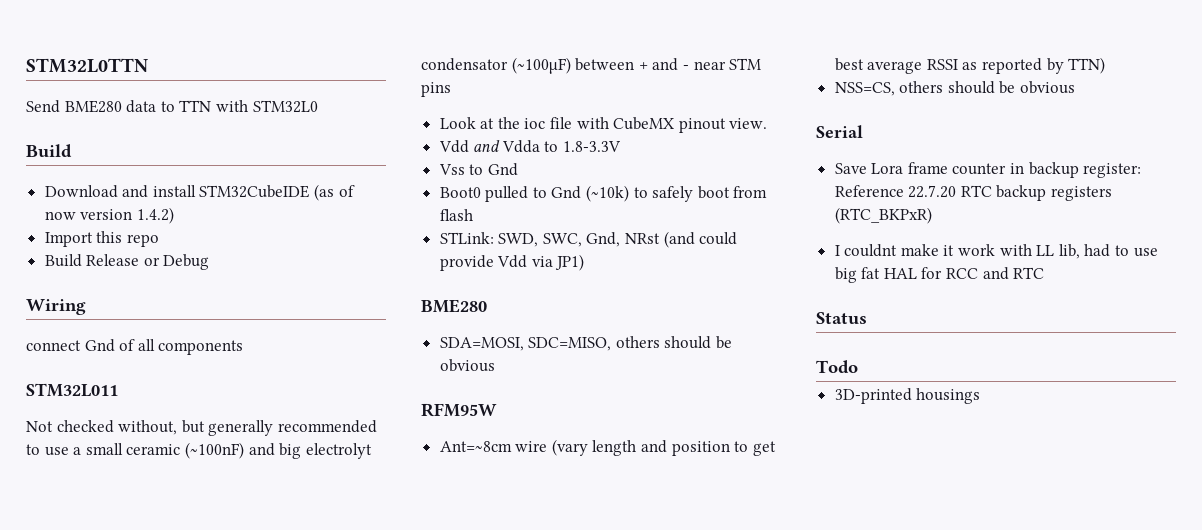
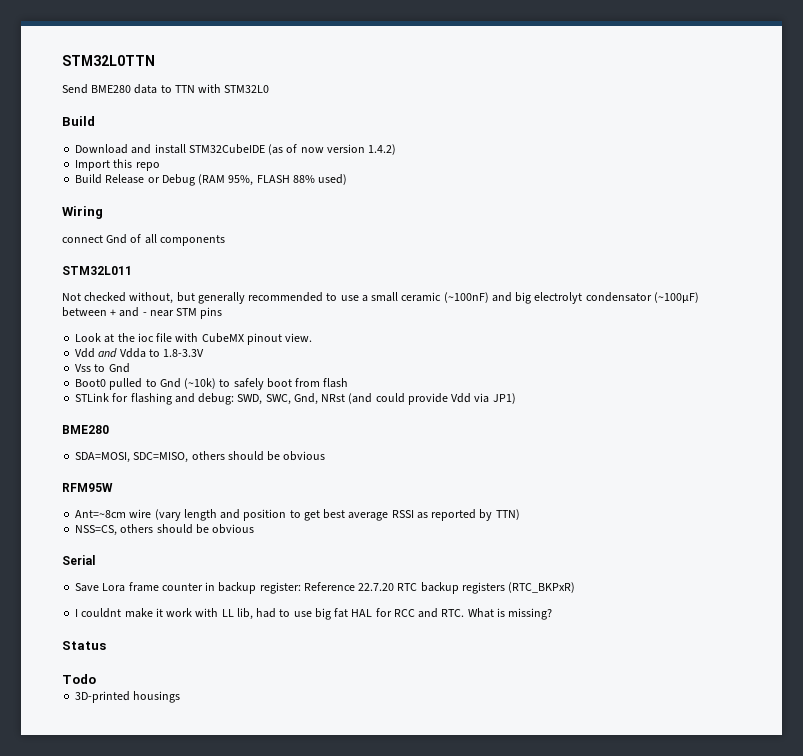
(210, 262) none -> [198,174,348,186] (RAM 95%, FLASH 88% used)
[439,232,494,244] STLink: -> [75,393,235,405] STLink for flashing and debug:
[1013,267,1045,279] RTC -> [441,608,553,620] RTC. What is missing?

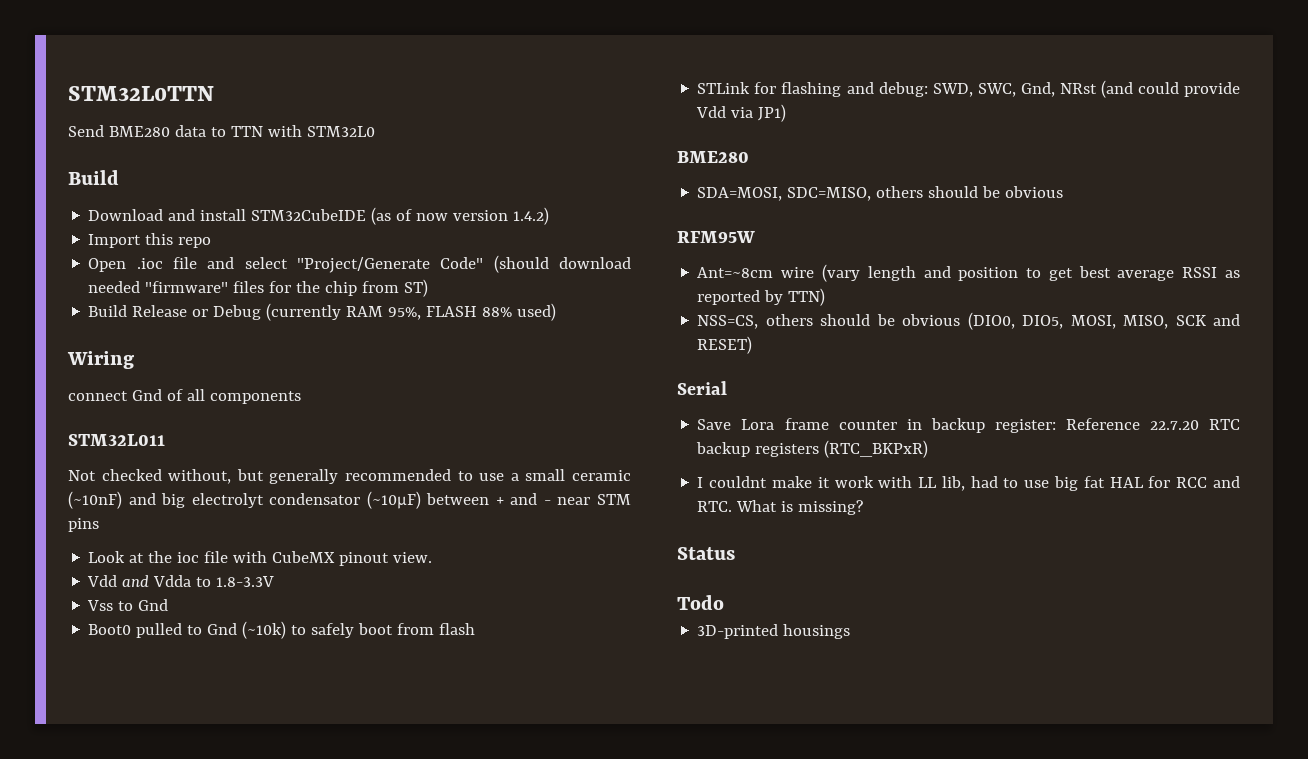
(160, 166) none -> [88,255,631,273] [88,279,429,297] // Open .ioc file and select "Project/Generate Code" (should download needed "firmware" files for the chip from ST)
[198,174,226,185] (RAM -> [266,303,384,321] (currently RAM
[443,292,489,303] (~100nF) -> [68,491,122,509] (~10nF)
[653,292,699,304] (~100µF) -> [366,491,421,509] (~10µF)
(255, 529) none -> [967,312,1241,330] [697,336,753,354] (DIO0, DIO5, MOSI, MISO, SCK and RESET)

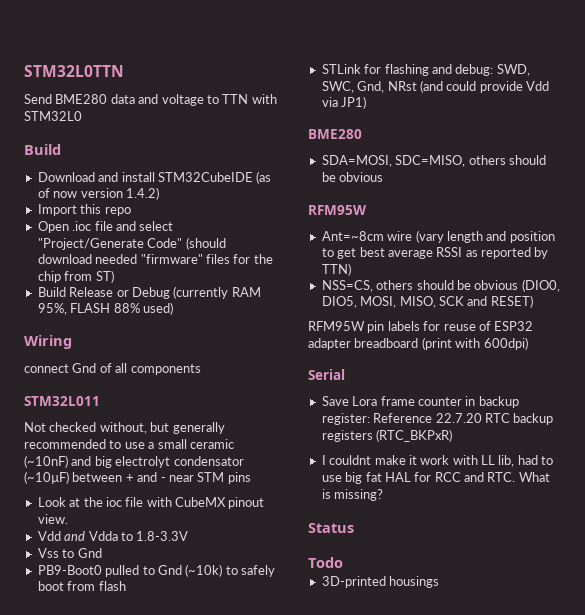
(206, 131) none -> [138,94,204,106] and voltage
[88,624,132,635] Boot0 -> [37,565,102,575] PB9-Boot0
(753, 345) none -> [308,321,534,333] [308,337,528,350] // RFM95W pin labels for reuse of ESP32 adapter breadboard (print with 600dpi)

